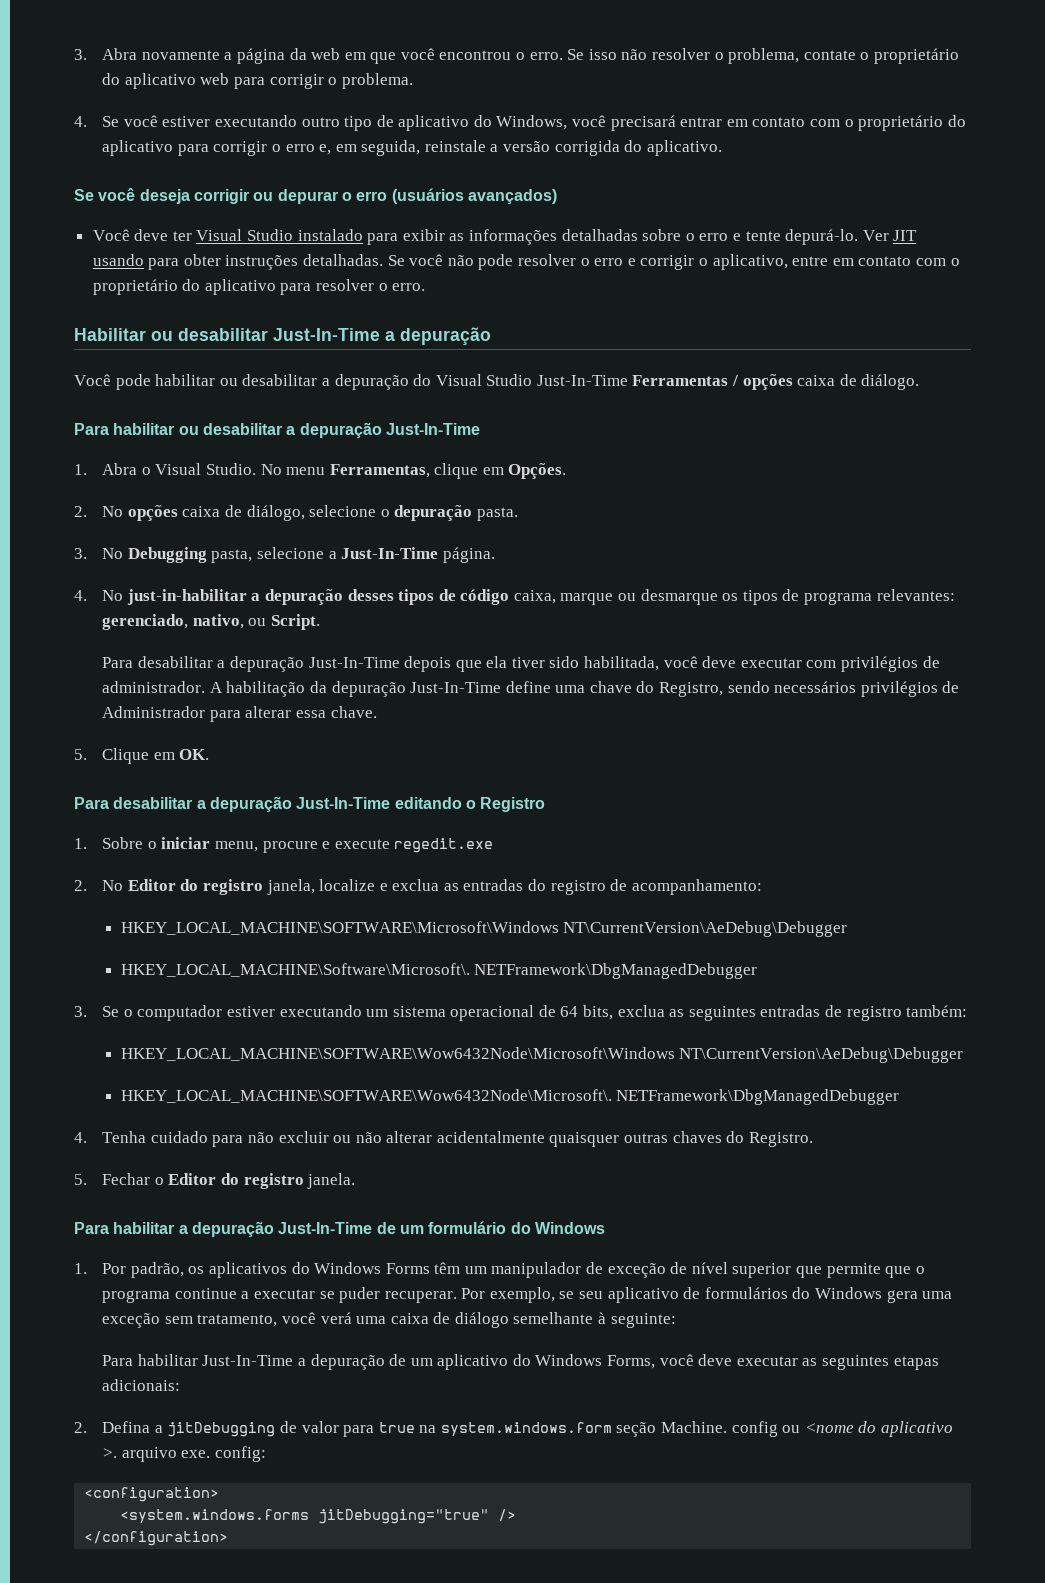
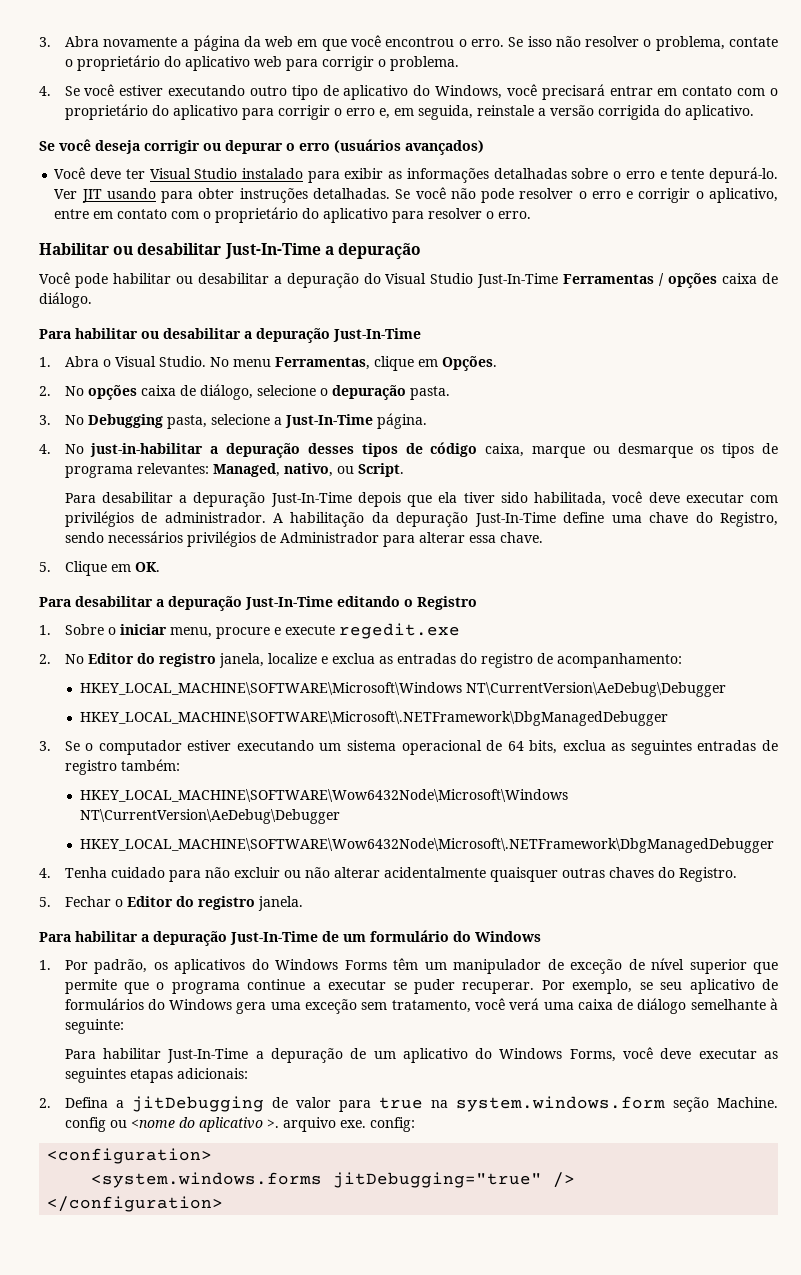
[102,614,189,630] gerenciado, -> [212,463,280,477] Managed,
[120,963,758,979] HKEY_LOCAL_MACHINE\Software\Microsoft\. NETFramework\DbgManagedDebugger -> [80,711,669,726] HKEY_LOCAL_MACHINE\SOFTWARE\Microsoft\.NETFramework\DbgManagedDebugger
[120,1089,900,1105] HKEY_LOCAL_MACHINE\SOFTWARE\Wow6432Node\Microsoft\. NETFramework\DbgManagedDebugger -> [80,838,775,853] HKEY_LOCAL_MACHINE\SOFTWARE\Wow6432Node\Microsoft\.NETFramework\DbgManagedDebugger

